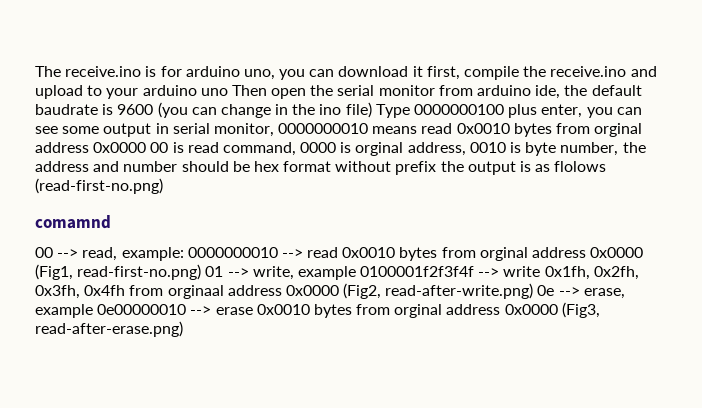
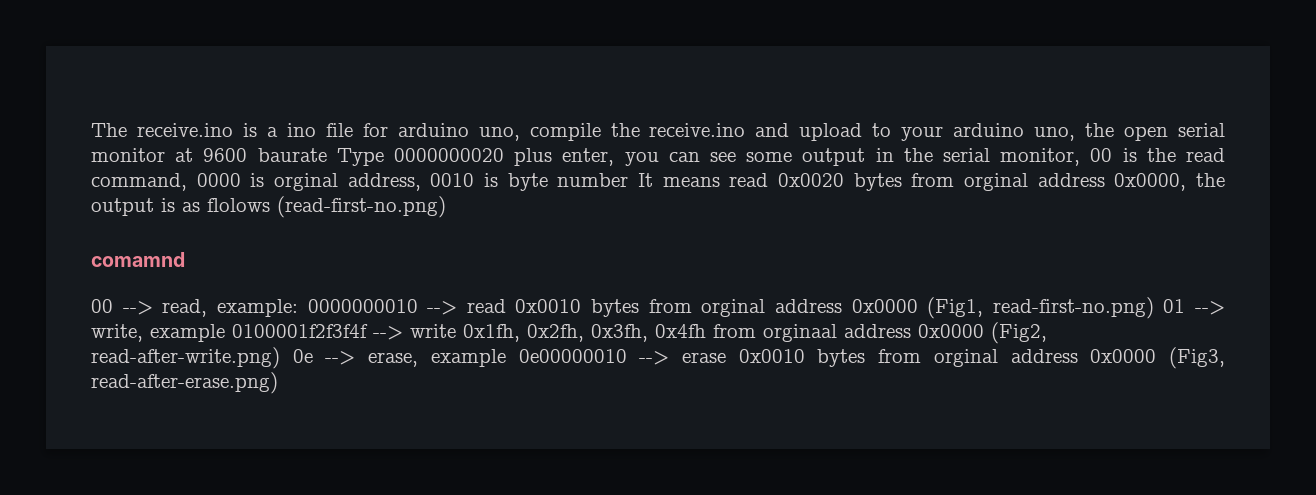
[160,66,460,80] for arduino uno, you can download it first, -> [266,123,520,141] a ino file for arduino uno,
[200,85,642,99] [35,102,505,118] uno Then open the serial monitor from arduino ide, the default baudrate is 9600 (you can change in the ino file) Type 0000000100 -> [1034,123,1226,141] [91,148,504,166] uno, the open serial monitor at 9600 baurate Type 0000000020
(169, 128) none -> [903,148,933,162] the
[278,123,643,137] [35,142,147,153] 0000000010 means read 0x0010 bytes from orginal address 0x0000 -> (1081, 157) none
(184, 147) none -> [1146,148,1176,162] the
[560,142,646,156] [35,161,437,175] number, the address and number should be hex format without prefix -> [557,173,1187,191] number It means read 0x0020 bytes from orginal address 0x0000,

